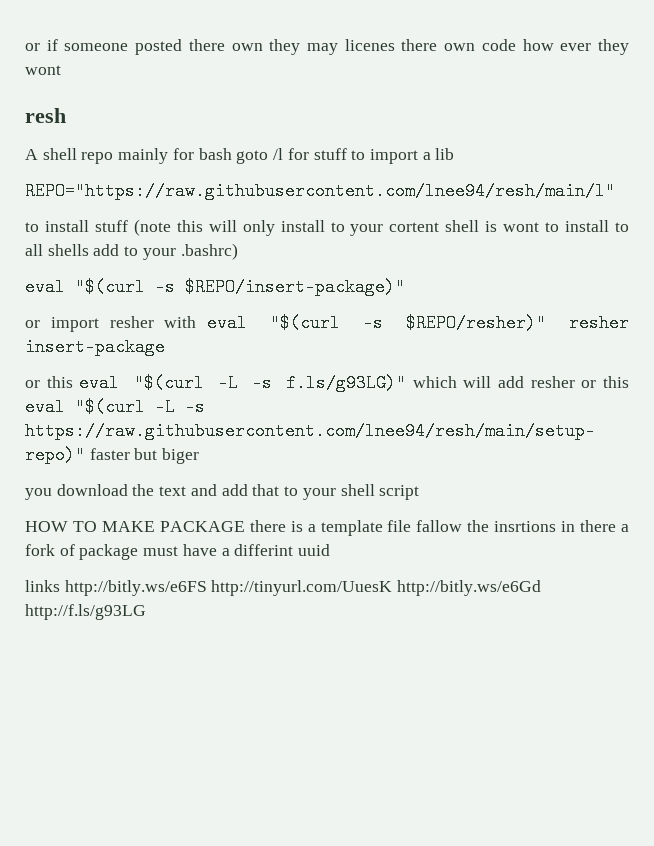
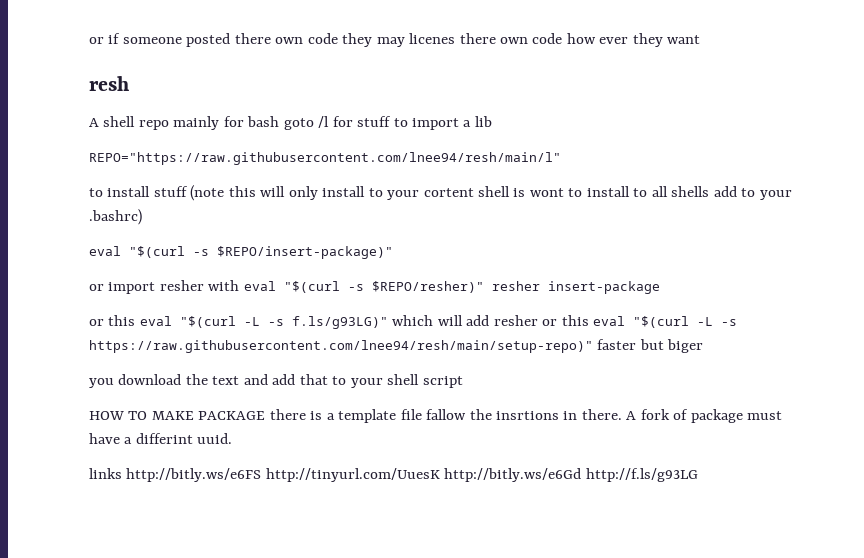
(263, 47) none -> [307,33,338,44] code
[25,65,61,75] wont -> [667,35,701,44] want
[580,520,630,532] there a -> [581,409,637,420] there. A
[298,544,331,556] uuid -> [197,433,233,444] uuid.

